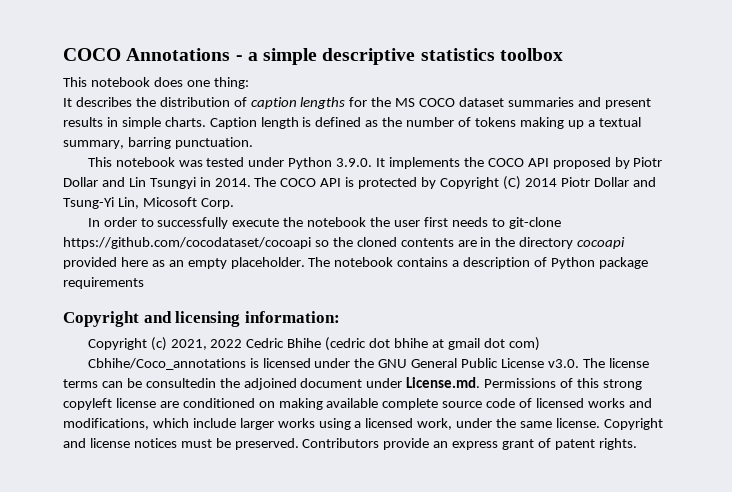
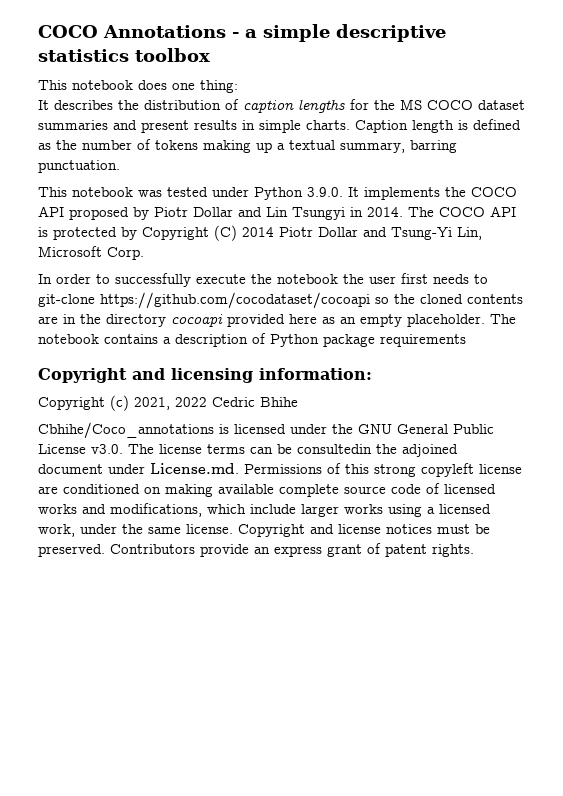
[142,197,197,207] Micosoft -> [38,246,102,257] Microsoft
[325,337,540,351] (cedric dot bhihe at gmail dot com) -> (298, 402) none

